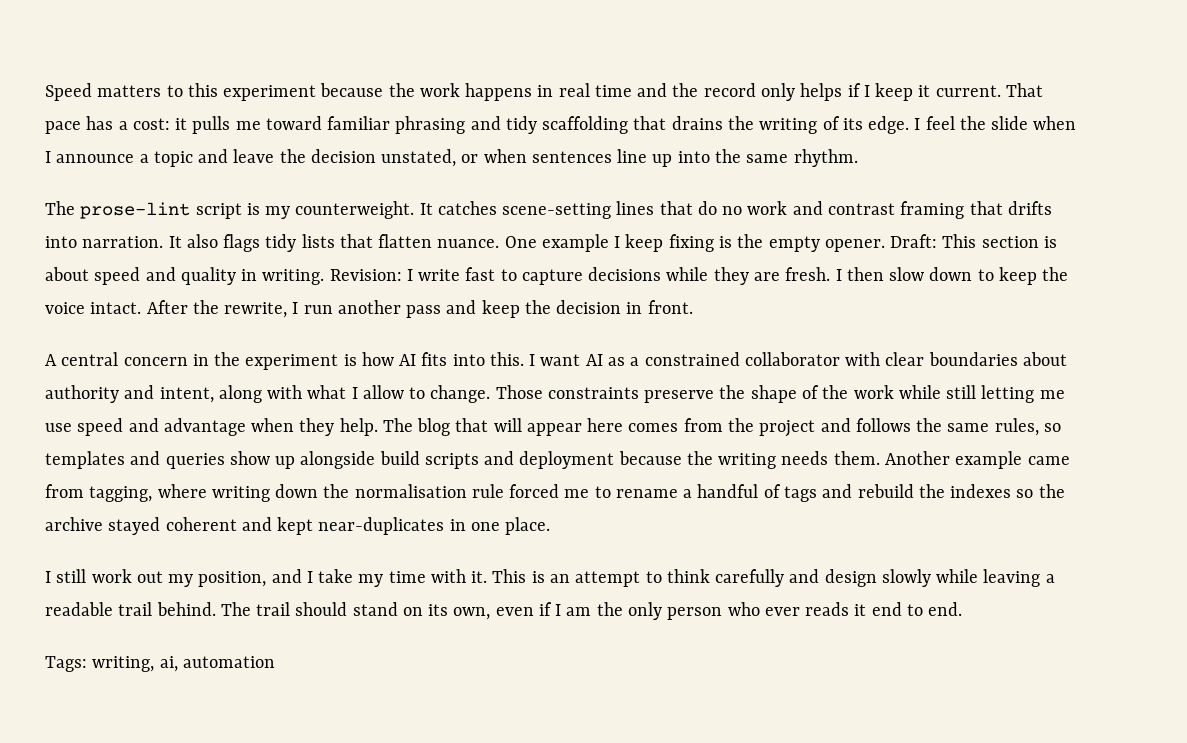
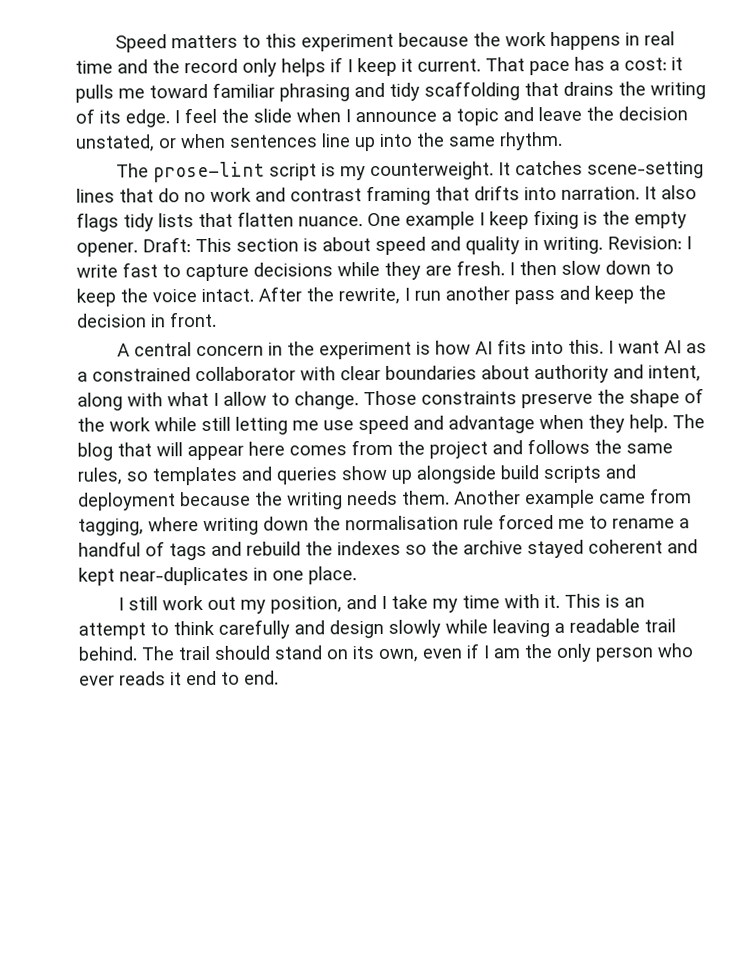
[45,656,275,672] // Tags: writing, ai, automation -> (279, 677) none

